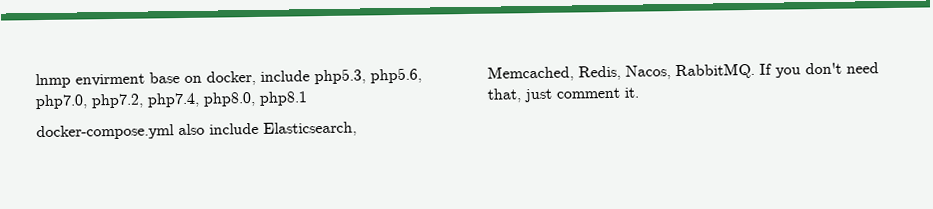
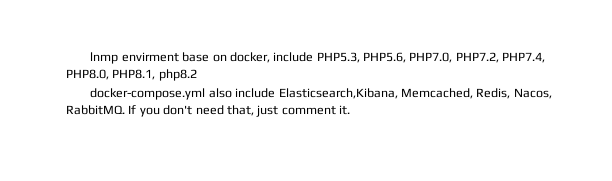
[314,67,422,85] [35,91,307,110] php5.3, php5.6, php7.0, php7.2, php7.4, php8.0, php8.1 -> [316,52,546,63] [66,69,197,81] PHP5.3, PHP5.6, PHP7.0, PHP7.2, PHP7.4, PHP8.0, PHP8.1, php8.2
[263,121,357,137] Elasticsearch, -> [278,88,398,99] Elasticsearch,Kibana,

